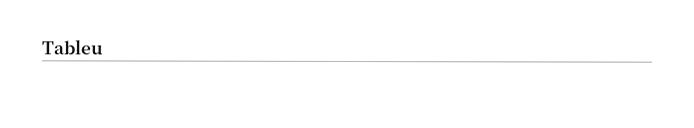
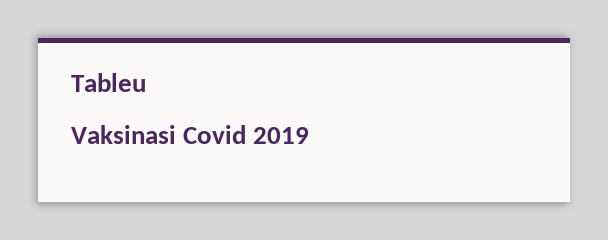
(104, 47) none -> [71,125,310,144] // Vaksinasi Covid 2019

